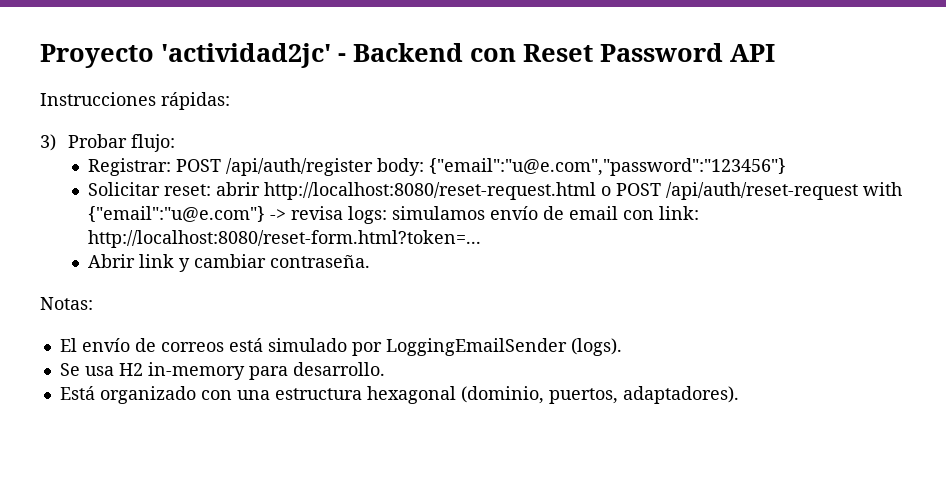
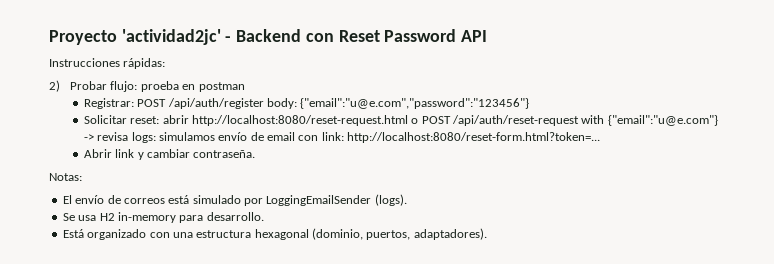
[40,134,56,151] 3) -> [49,80,60,92] 2)
(176, 143) none -> [140,81,245,92] proeba en postman

